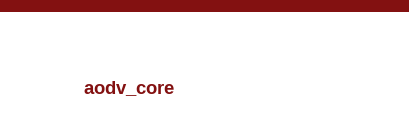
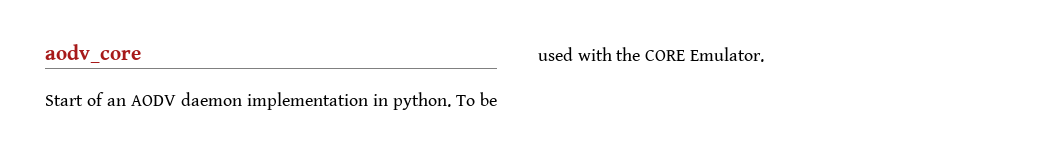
(174, 88) none -> [45,92,497,110] [538,47,764,62] // Start of an AODV daemon implementation in python. To be used with the CORE Emulator.

